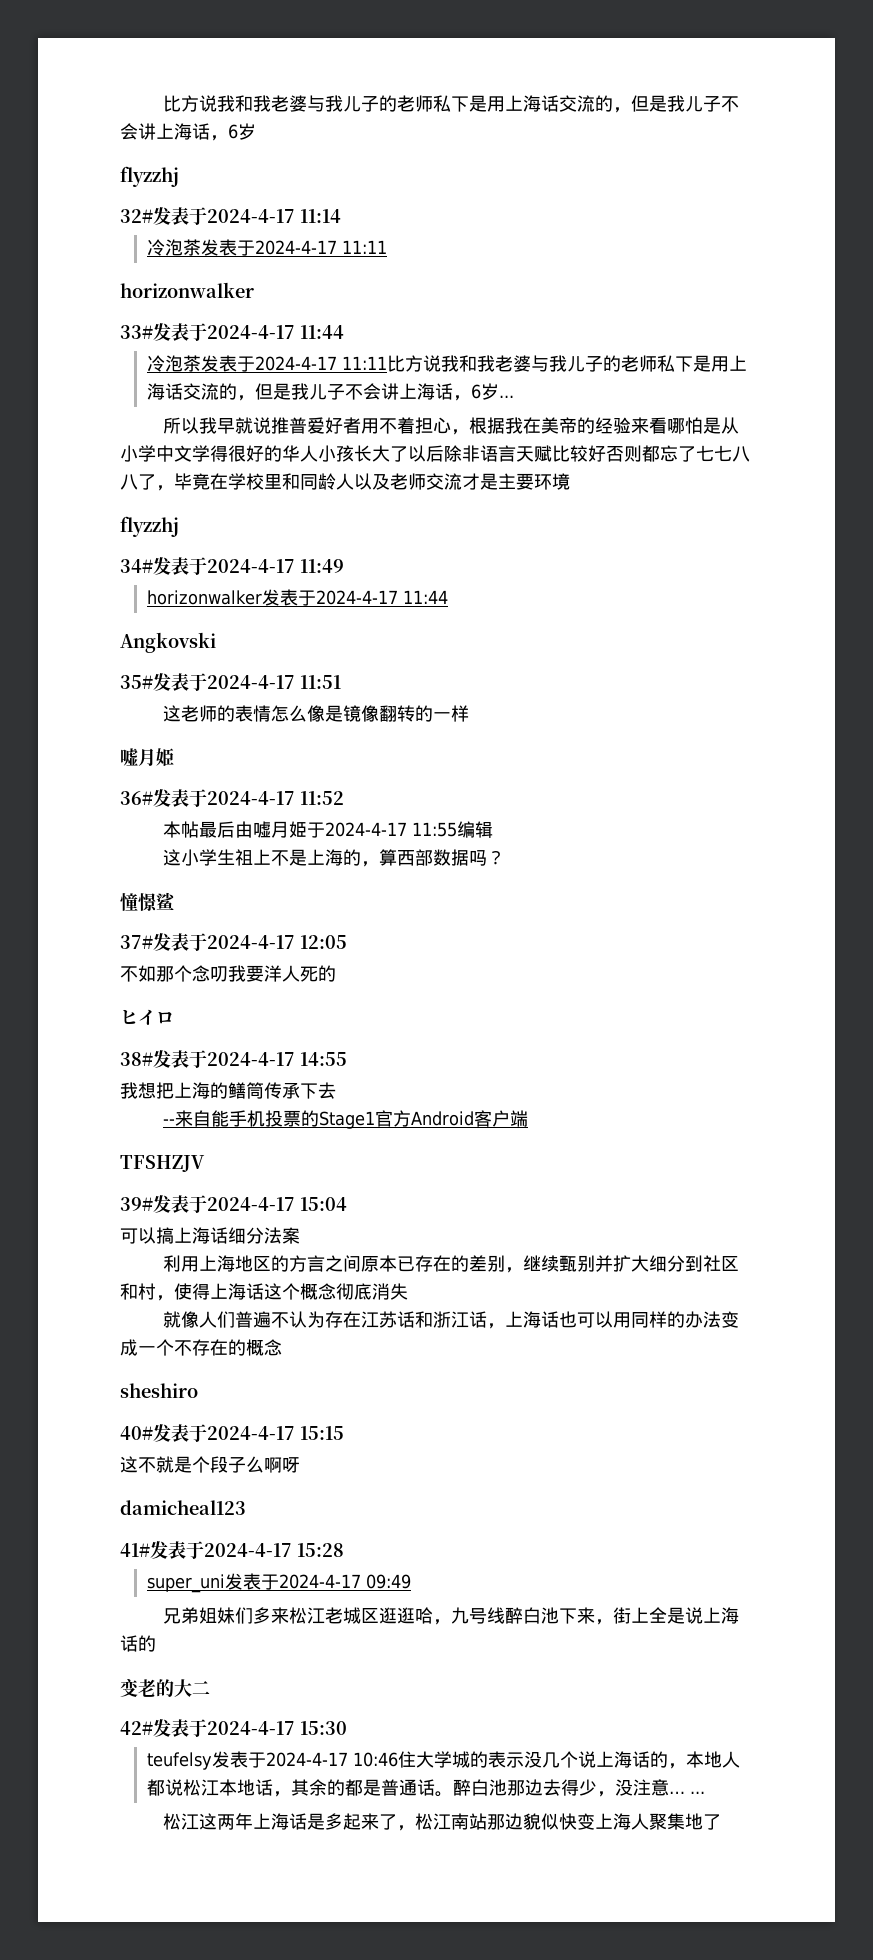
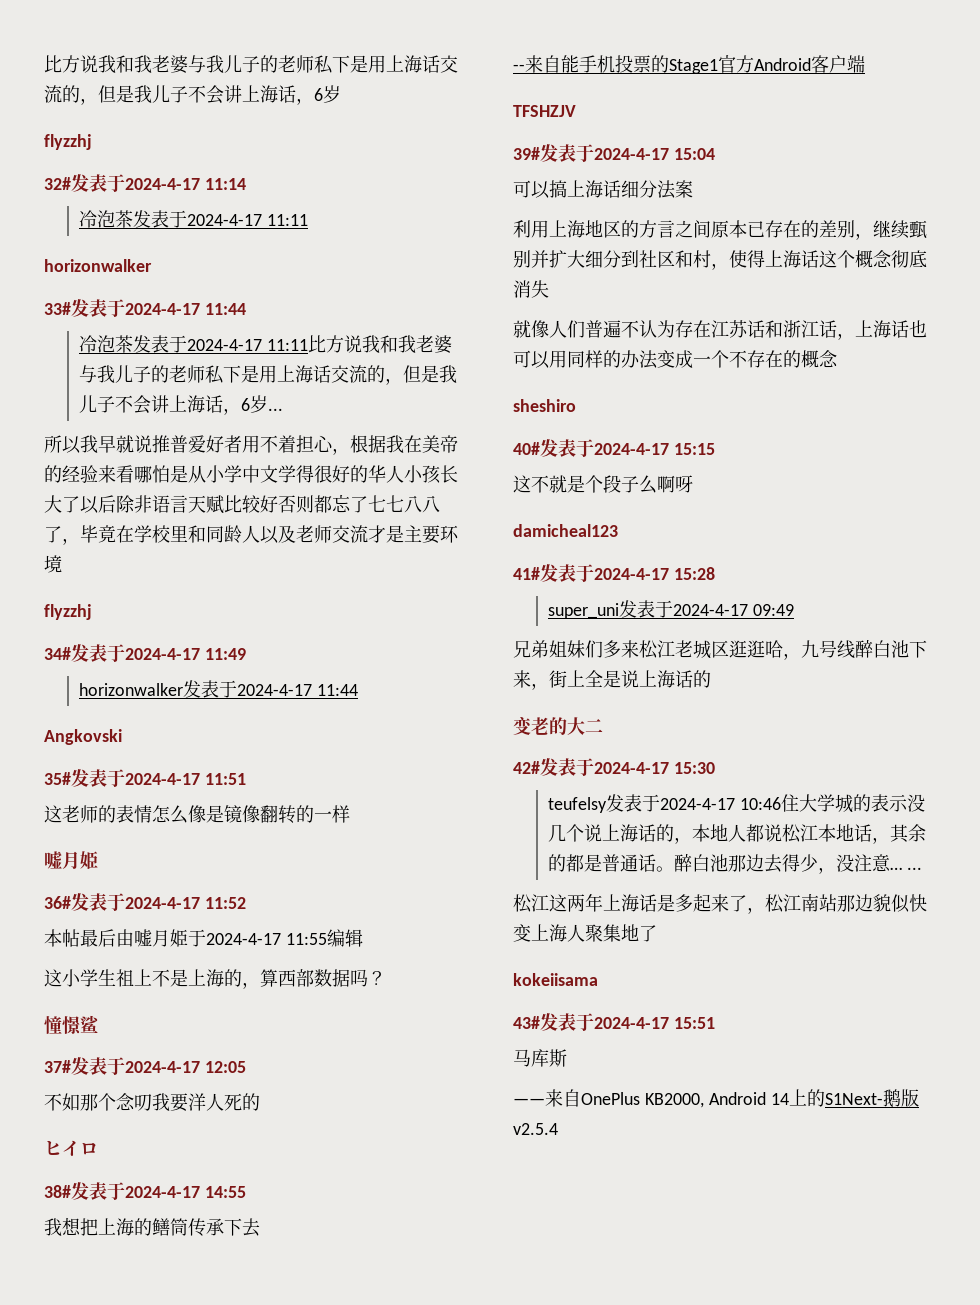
(722, 1822) none -> [513,973,598,986] [513,1013,715,1031] [513,1049,567,1067] [513,1089,919,1108] [513,1123,558,1135] // kokeiisama // 43#发表于2024-4-17 15:51 // 马库斯 // ——来自OnePlus KB2000, Android 14上的S1Next-鹅版v2.5.4

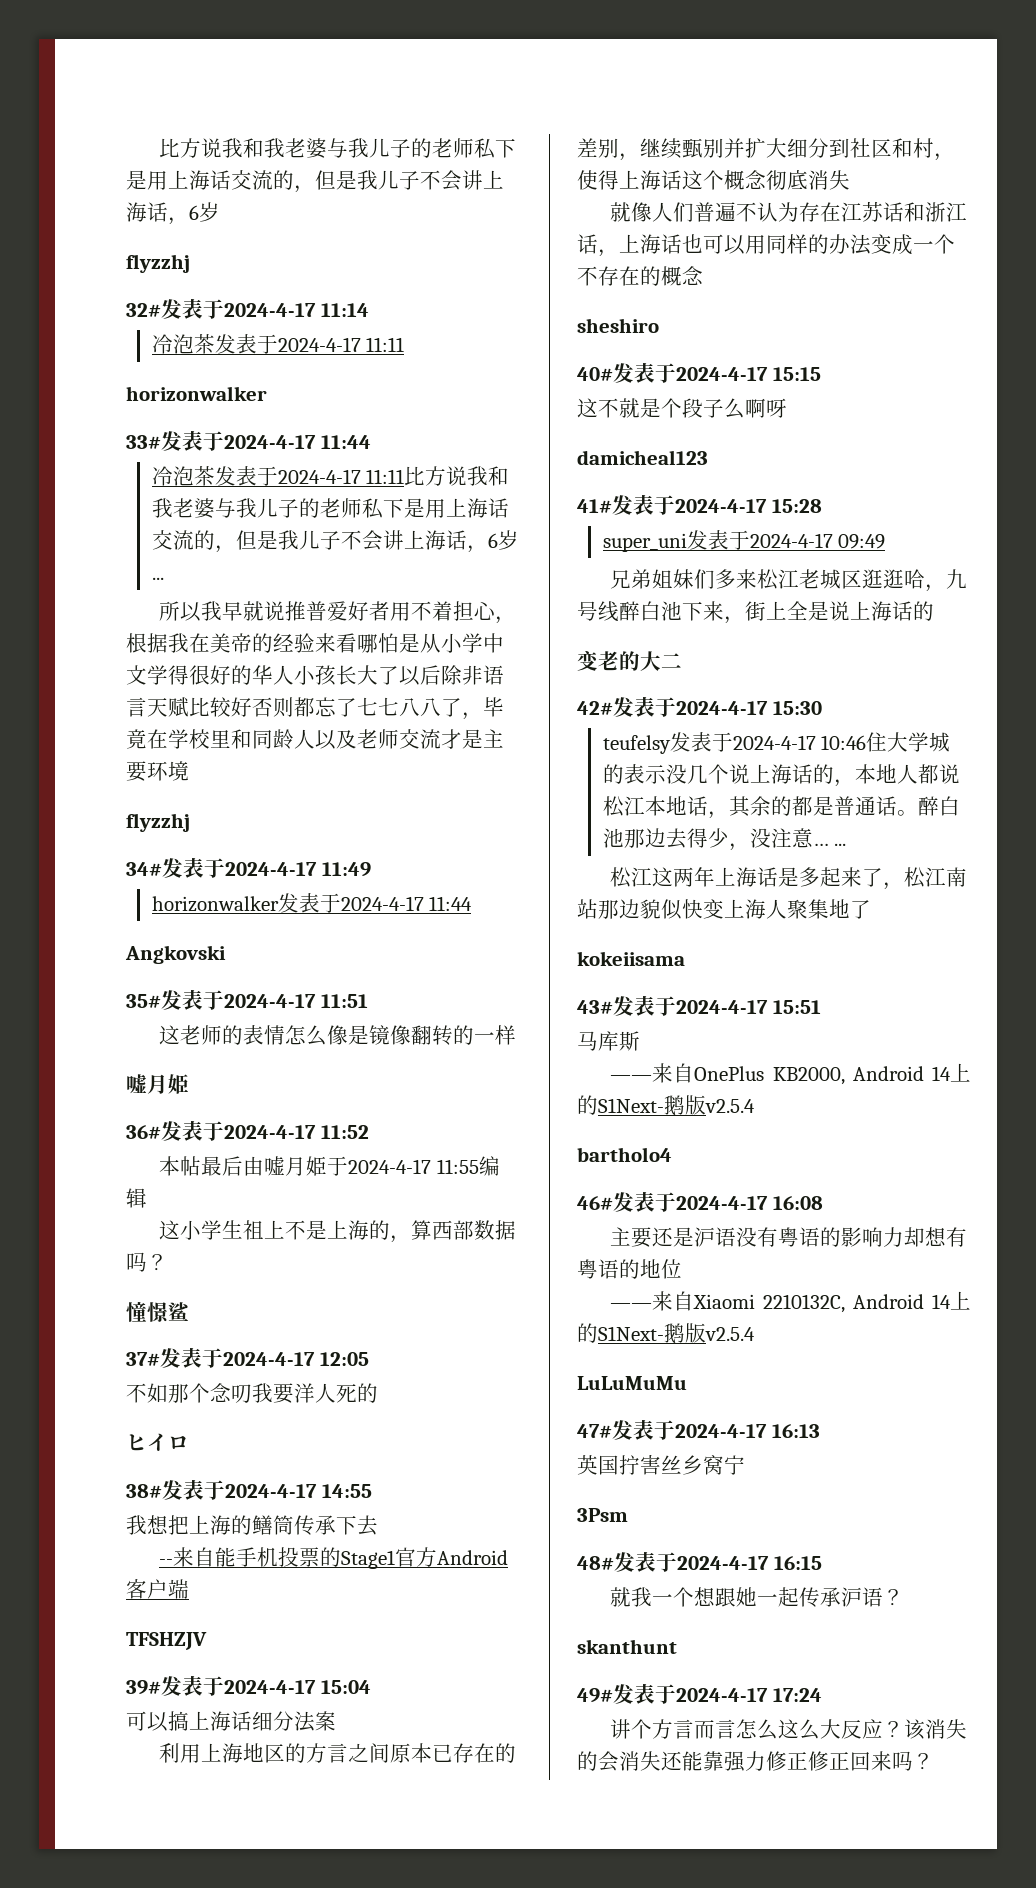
(558, 1129) none -> [577,1147,672,1162] [577,1191,823,1212] [610,1227,968,1248] [577,1259,682,1279] [610,1291,971,1313] [577,1323,755,1344] [577,1376,687,1390] [577,1419,820,1440] [577,1455,745,1475] [577,1508,628,1522] [577,1551,822,1572] [610,1587,905,1607] [577,1639,677,1654] [577,1683,822,1704] [610,1719,968,1740] [577,1751,934,1772] // bartholo4 // 46#发表于2024-4-17 16:08 // 主要还是沪语没有粤语的影响力却想有粤语的地位 // ——来自Xiaomi 2210132C, Android 14上的S1Next-鹅版v2.5.4 // LuLuMuMu // 47#发表于2024-4-17 16:13 // 英国拧害丝乡窝宁 // 3Psm // 48#发表于2024-4-17 16:15 // 就我一个想跟她一起传承沪语？ // skanthunt // 49#发表于2024-4-17 17:24 // 讲个方言而言怎么这么大反应？该消失的会消失还能靠强力修正修正回来吗？

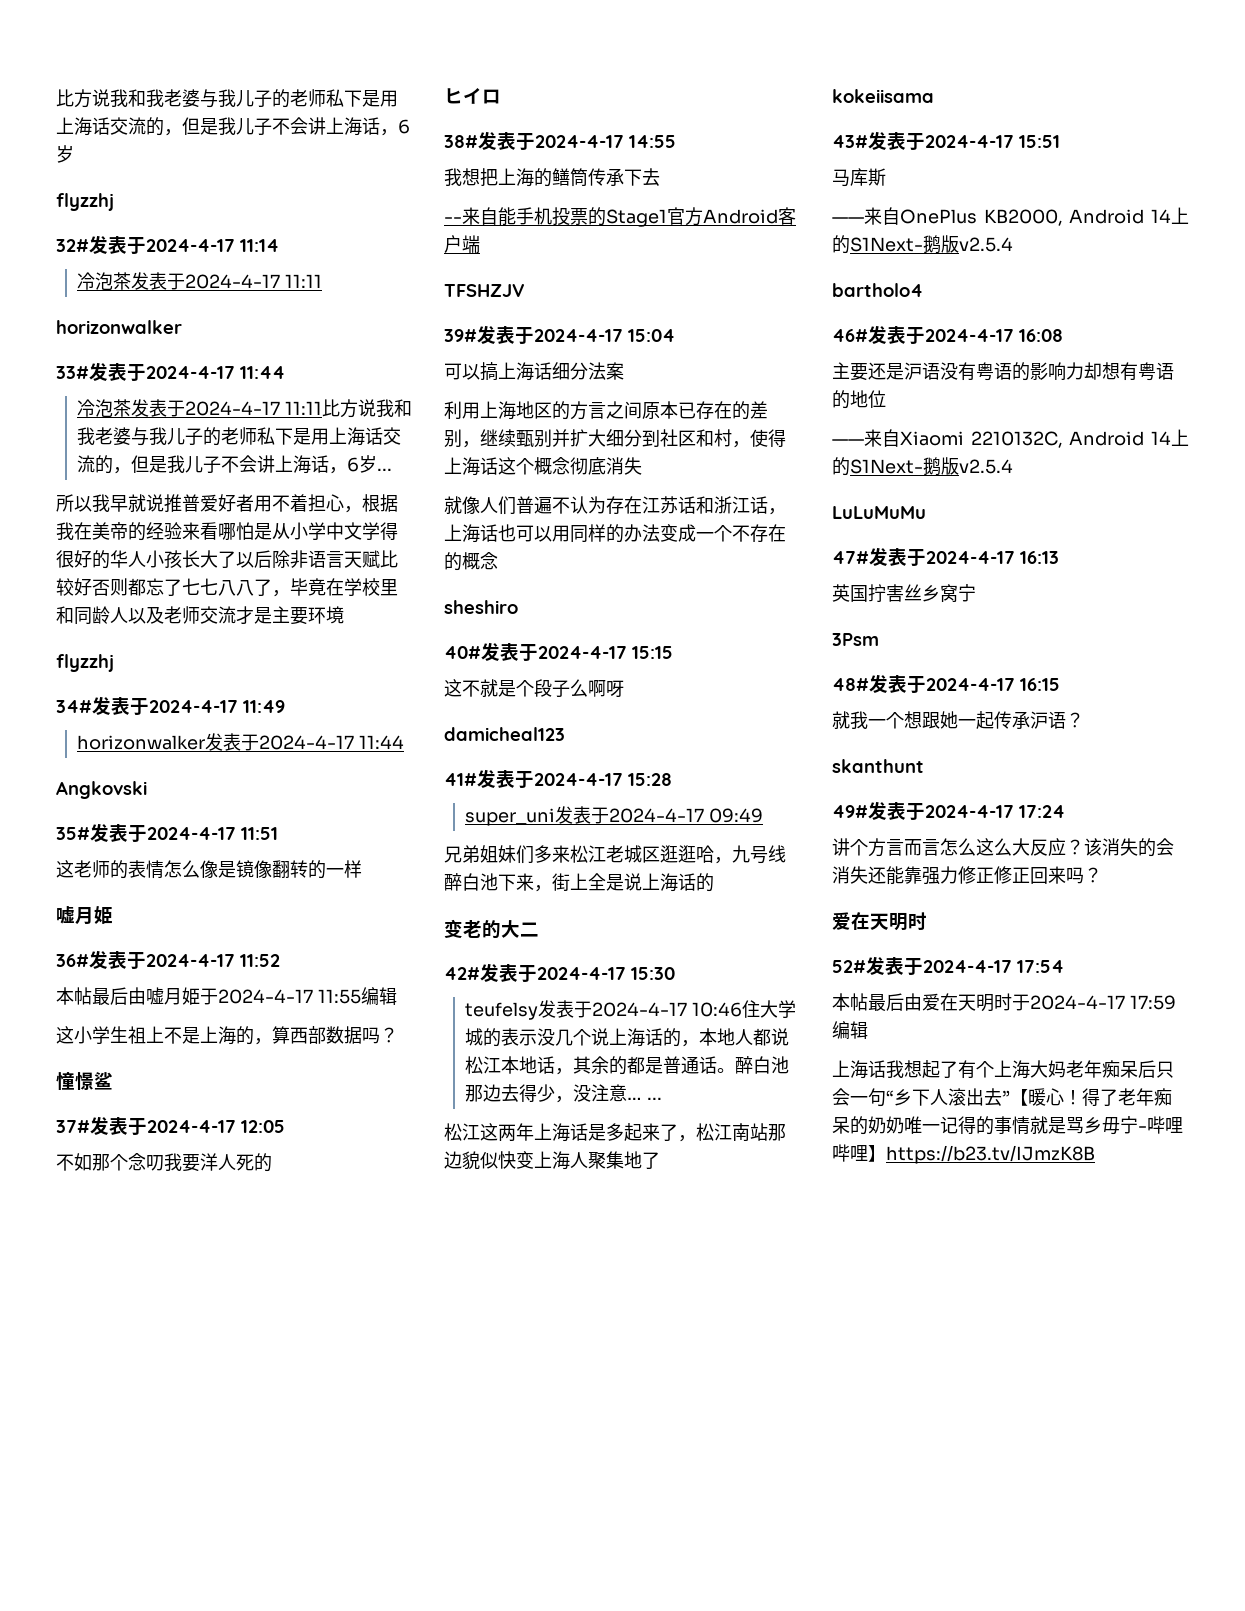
(934, 1761) none -> [832,912,927,931] [832,956,1064,975] [832,993,1176,1012] [832,1021,868,1039] [832,1060,1174,1079] [832,1088,1172,1107] [832,1116,1183,1135] [832,1144,1095,1164] // 爱在天明时 // 52#发表于2024-4-17 17:54 // 本帖最后由爱在天明时于2024-4-17 17:59编辑 // 上海话我想起了有个上海大妈老年痴呆后只会一句“乡下人滚出去”【暖心！得了老年痴呆的奶奶唯一记得的事情就是骂乡毋宁-哔哩哔哩】https://b23.tv/IJmzK8B

